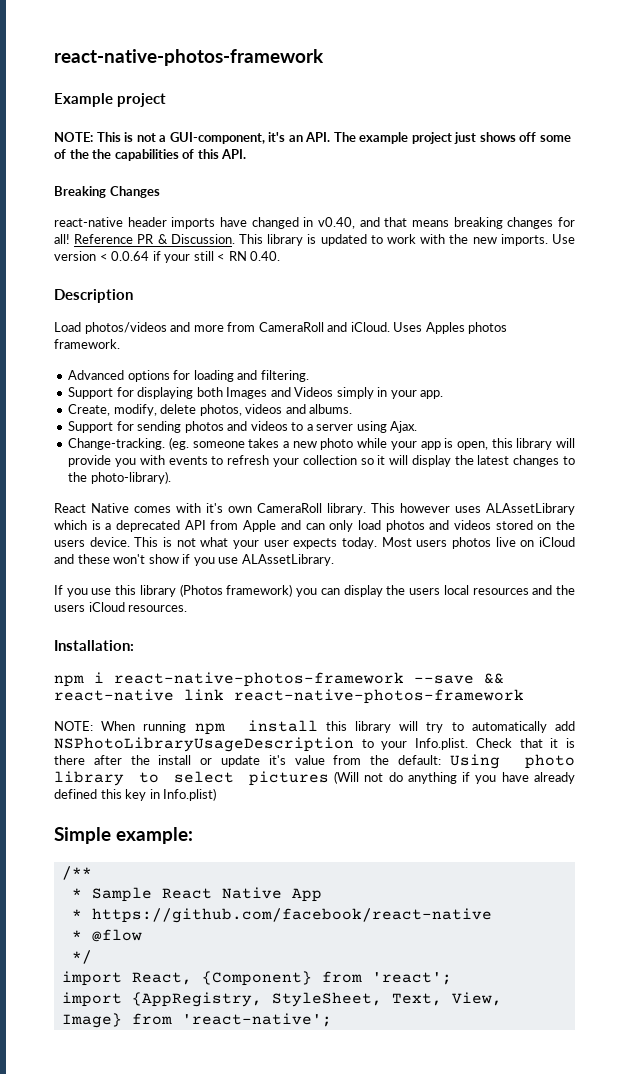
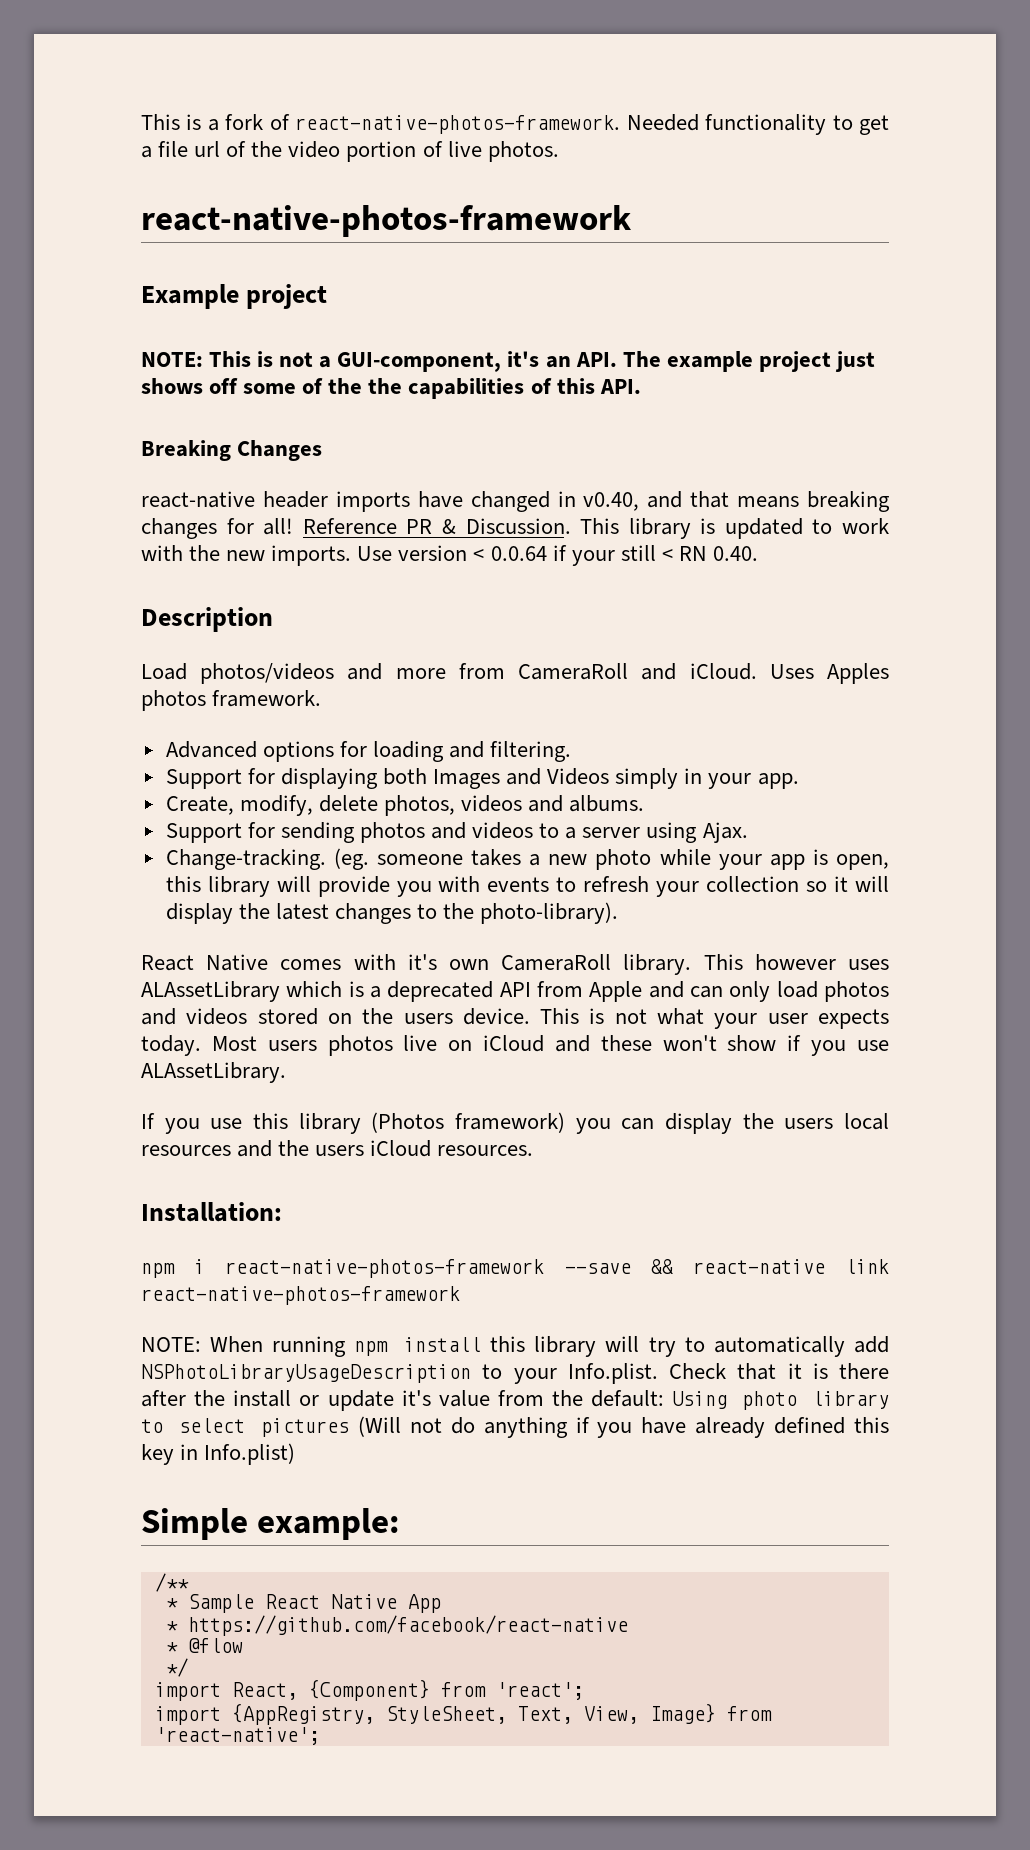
(54, 57) none -> [141,114,890,135] [141,141,559,162] This is a fork of react-native-photos-framework. Needed functionality to get a file url of the video portion of live photos. //

